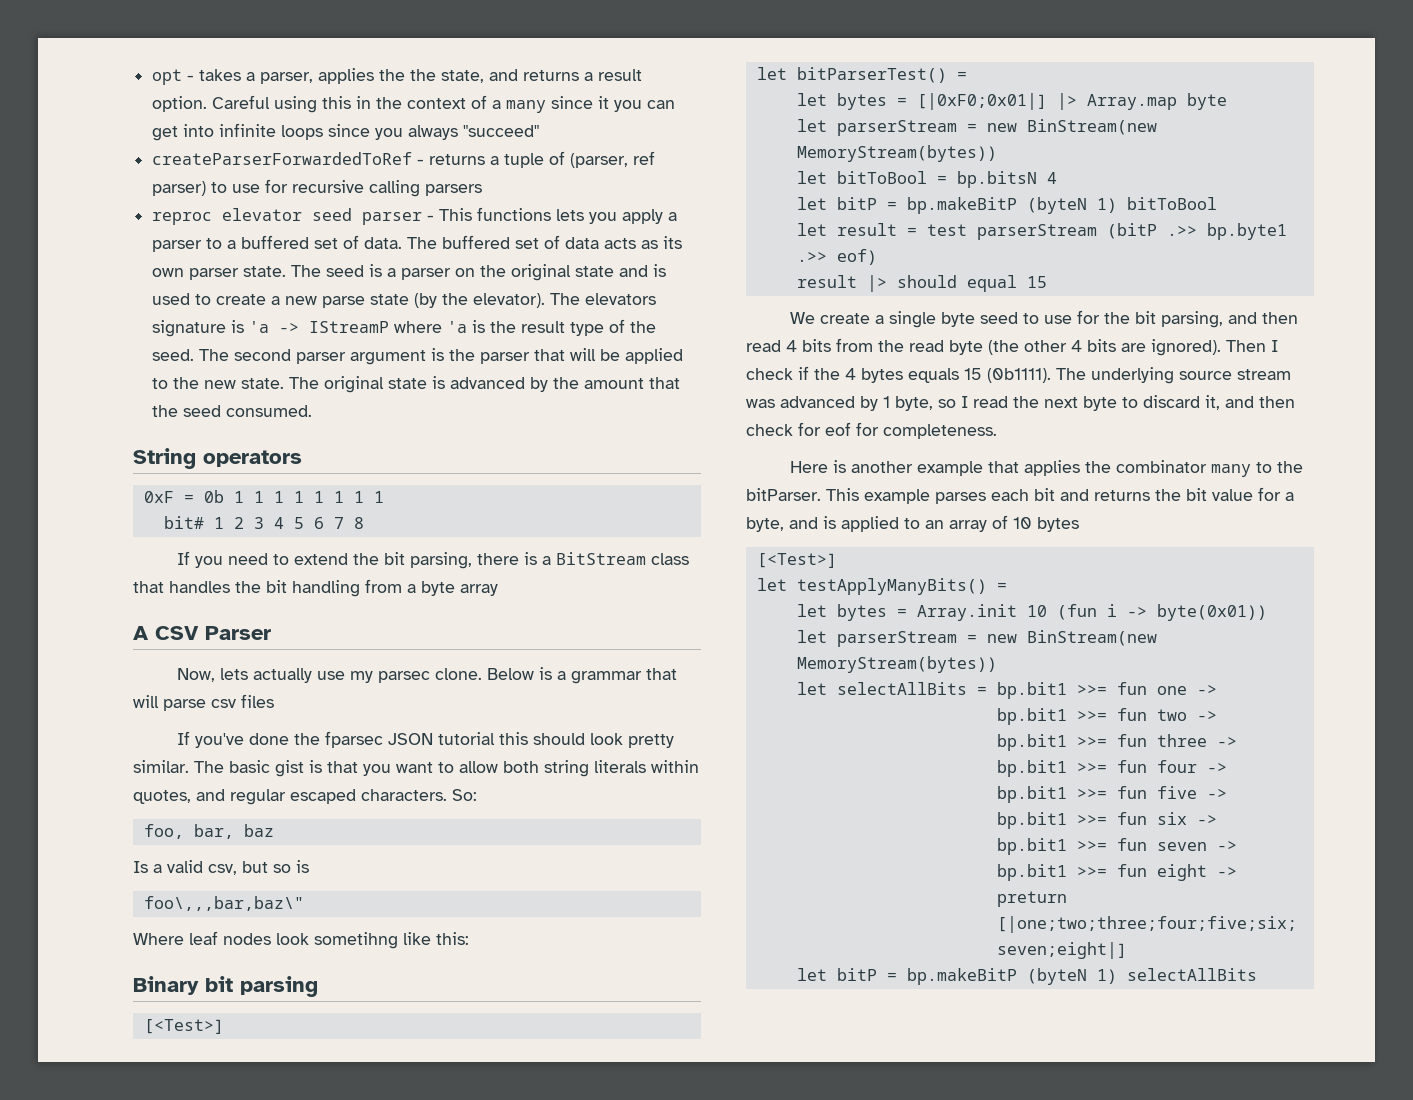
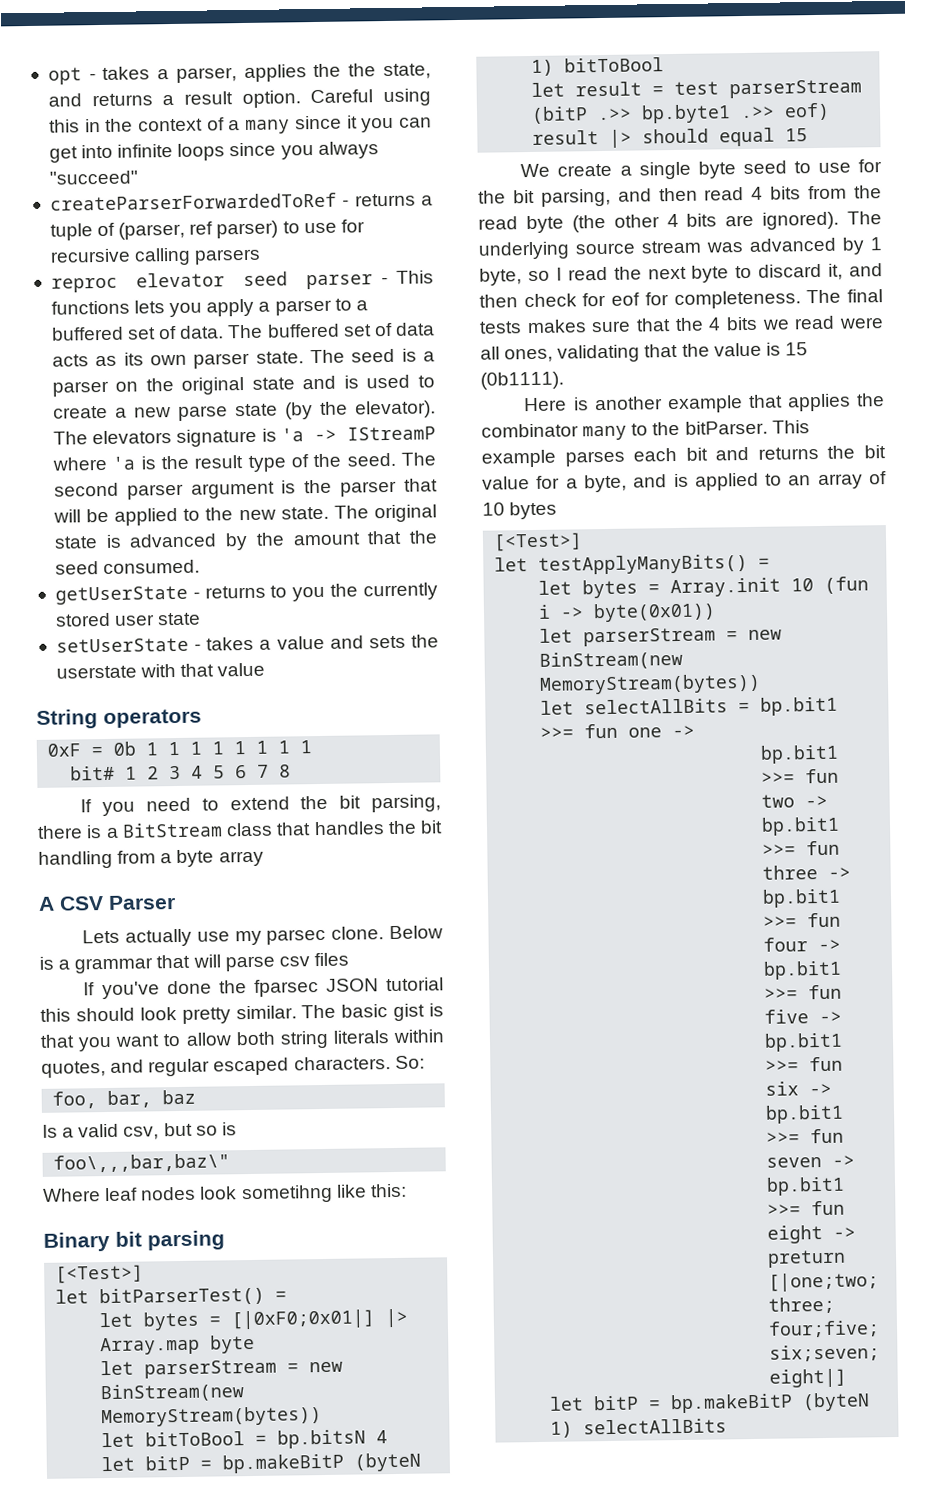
(313, 411) none -> [54,582,439,605] [54,612,202,627] [55,634,439,653] [55,662,266,679] // getUserState - returns to you the currently stored user state // setUserState - takes a value and sets the userstate with that value
[177,668,249,682] Now, lets -> [82,929,121,944] Lets
[1226,340,1278,352] [746,366,1051,383] Then I check if the 4 bytes equals 15 (0b1111). -> (840, 220) none
(997, 431) none -> [806,289,883,304] [479,315,884,334] [480,342,808,363] [480,371,564,390] The final tests makes sure that the 4 bits we read were all ones, validating that the value is 15 (0b1111).

